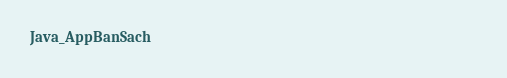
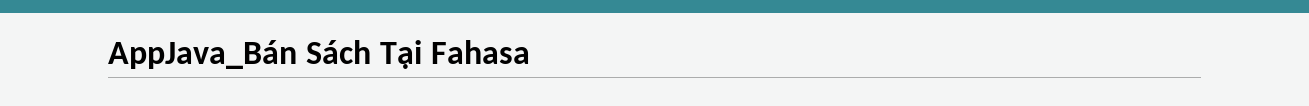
[29,30,151,46] Java_AppBanSach -> [108,40,531,69] AppJava_Bán Sách Tại Fahasa

